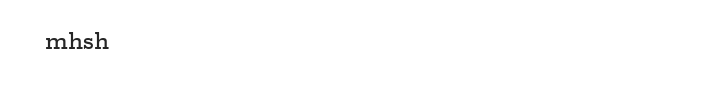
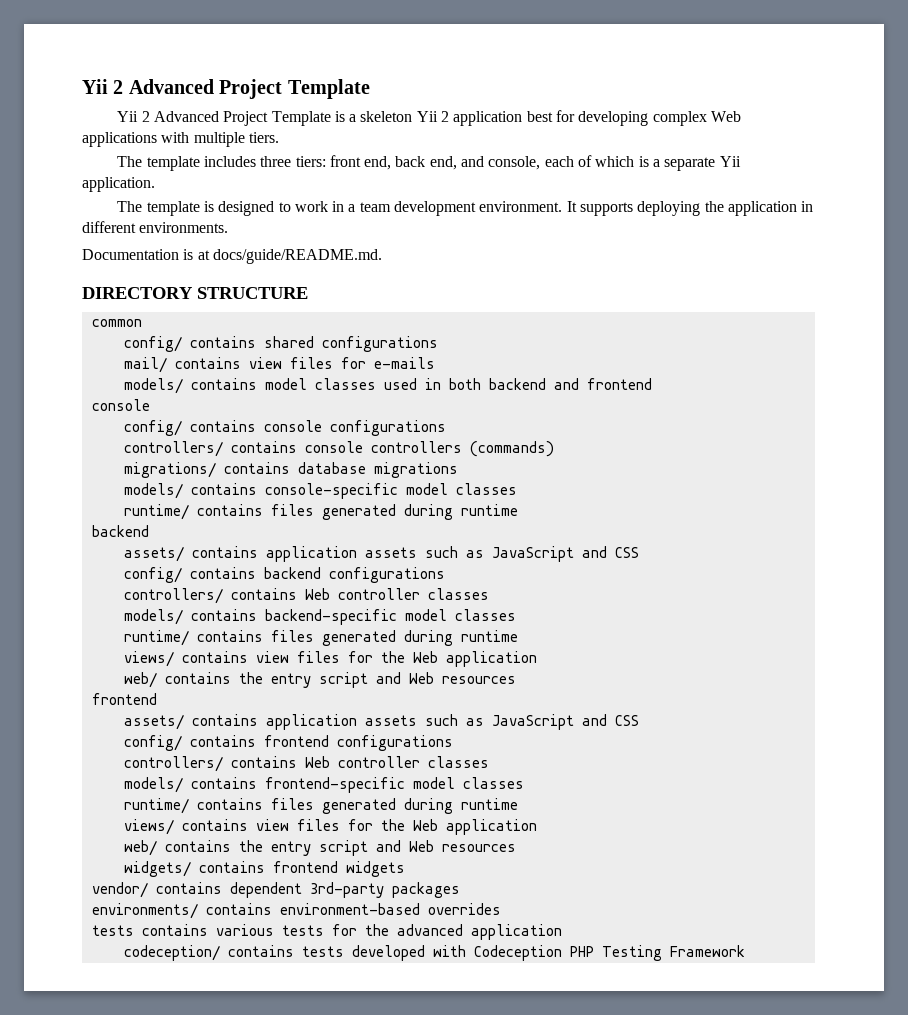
[45,32,109,49] mhsh -> [82,79,370,99] [117,110,742,126] [82,132,279,147] [117,155,741,171] [82,177,155,192] [117,201,814,216] [82,221,229,233] [82,249,382,264] [82,287,308,299] [91,319,142,327] [123,336,438,352] [123,357,435,373] [123,378,652,394] [91,399,150,411] [123,420,446,436] [123,441,554,457] [123,462,458,478] [123,483,517,499] [123,504,518,520] [91,525,149,537] [123,546,639,562] [123,567,445,583] [123,588,489,604] [123,609,516,625] [123,630,518,646] [123,651,537,667] [123,672,516,688] [91,693,157,705] [123,714,639,730] [123,735,453,751] [123,756,489,772] [123,777,524,793] [123,798,518,814] [123,819,537,835] [123,840,516,856] [123,861,405,877] [91,882,460,898] [91,903,501,919] [91,924,562,940] [123,945,745,961] Yii 2 Advanced Project Template // Yii 2 Advanced Project Template is a skeleton Yii 2 application best for developing complex Web applications with multiple tiers. // The template includes three tiers: front end, back end, and console, each of which is a separate Yii application. // The template is designed to work in a team development environment. It supports deploying the application in different environments. // Documentation is at docs/guide/README.md. // DIRECTORY STRUCTURE // common // config/ contains shared configurations // mail/ contains view files for e-mails // models/ contains model classes used in both backend and frontend // console // config/ contains console configurations // controllers/ contains console controllers (commands) // migrations/ contains database migrations // models/ contains console-specific model classes // runtime/ contains files generated during runtime // backend // assets/ contains application assets such as JavaScript and CSS // config/ contains backend configurations // controllers/ contains Web controller classes // models/ contains backend-specific model classes // runtime/ contains files generated during runtime // views/ contains view files for the Web application // web/ contains the entry script and Web resources // frontend // assets/ contains application assets such as JavaScript and CSS // config/ contains frontend configurations // controllers/ contains Web controller classes // models/ contains frontend-specific model classes // runtime/ contains files generated during runtime // views/ contains view files for the Web application // web/ contains the entry script and Web resources // widgets/ contains frontend widgets // vendor/ contains dependent 3rd-party packages // environments/ contains environment-based overrides // tests contains various tests for the advanced application // codeception/ contains tests developed with Codeception PHP Testing Framework

